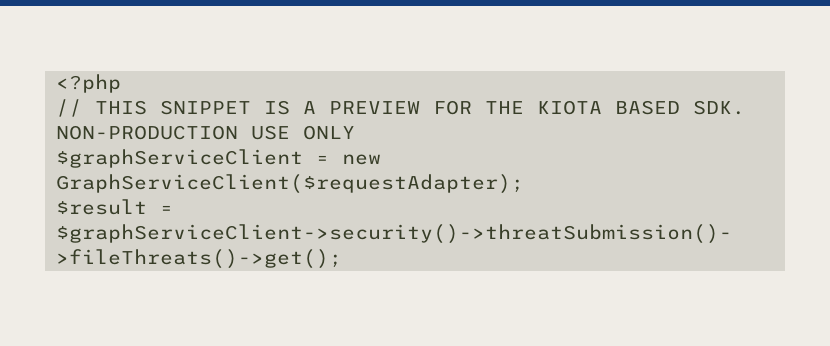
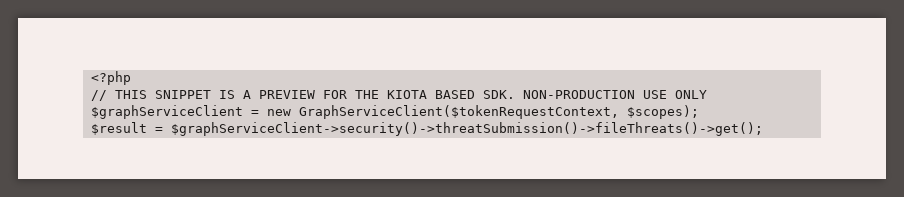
[56,174,525,194] GraphServiceClient($requestAdapter); -> [298,105,699,119] GraphServiceClient($tokenRequestContext, $scopes);

